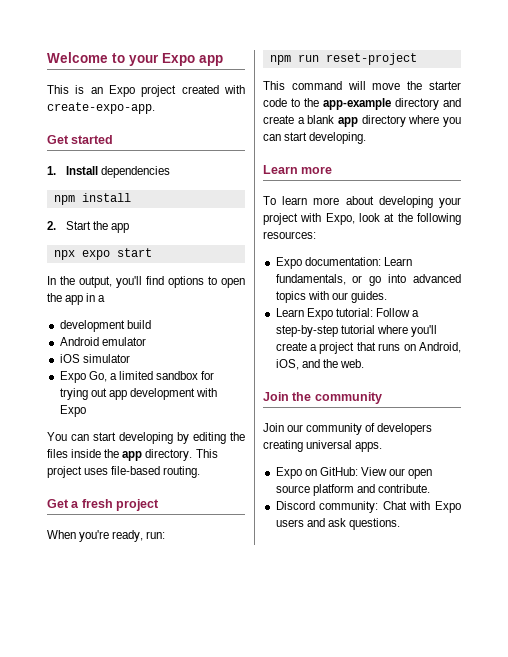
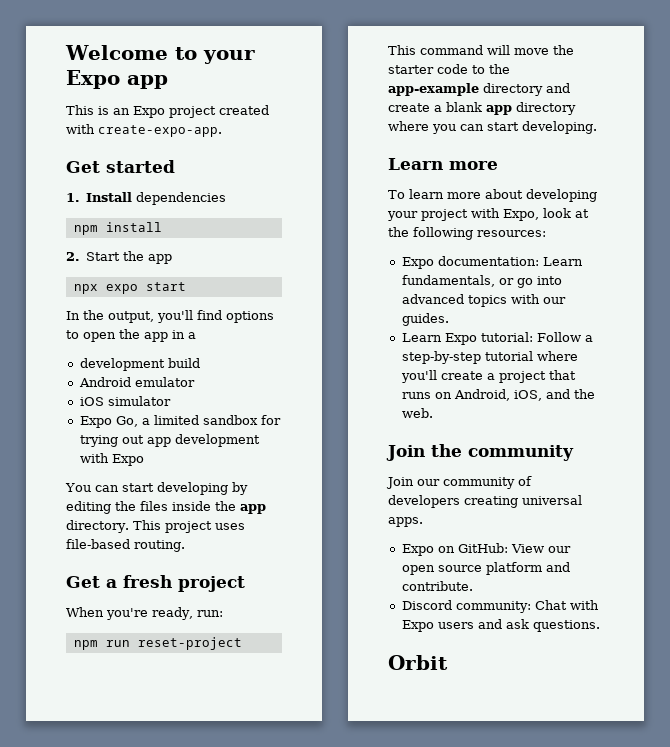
(400, 524) none -> [388,655,448,670] // Orbit

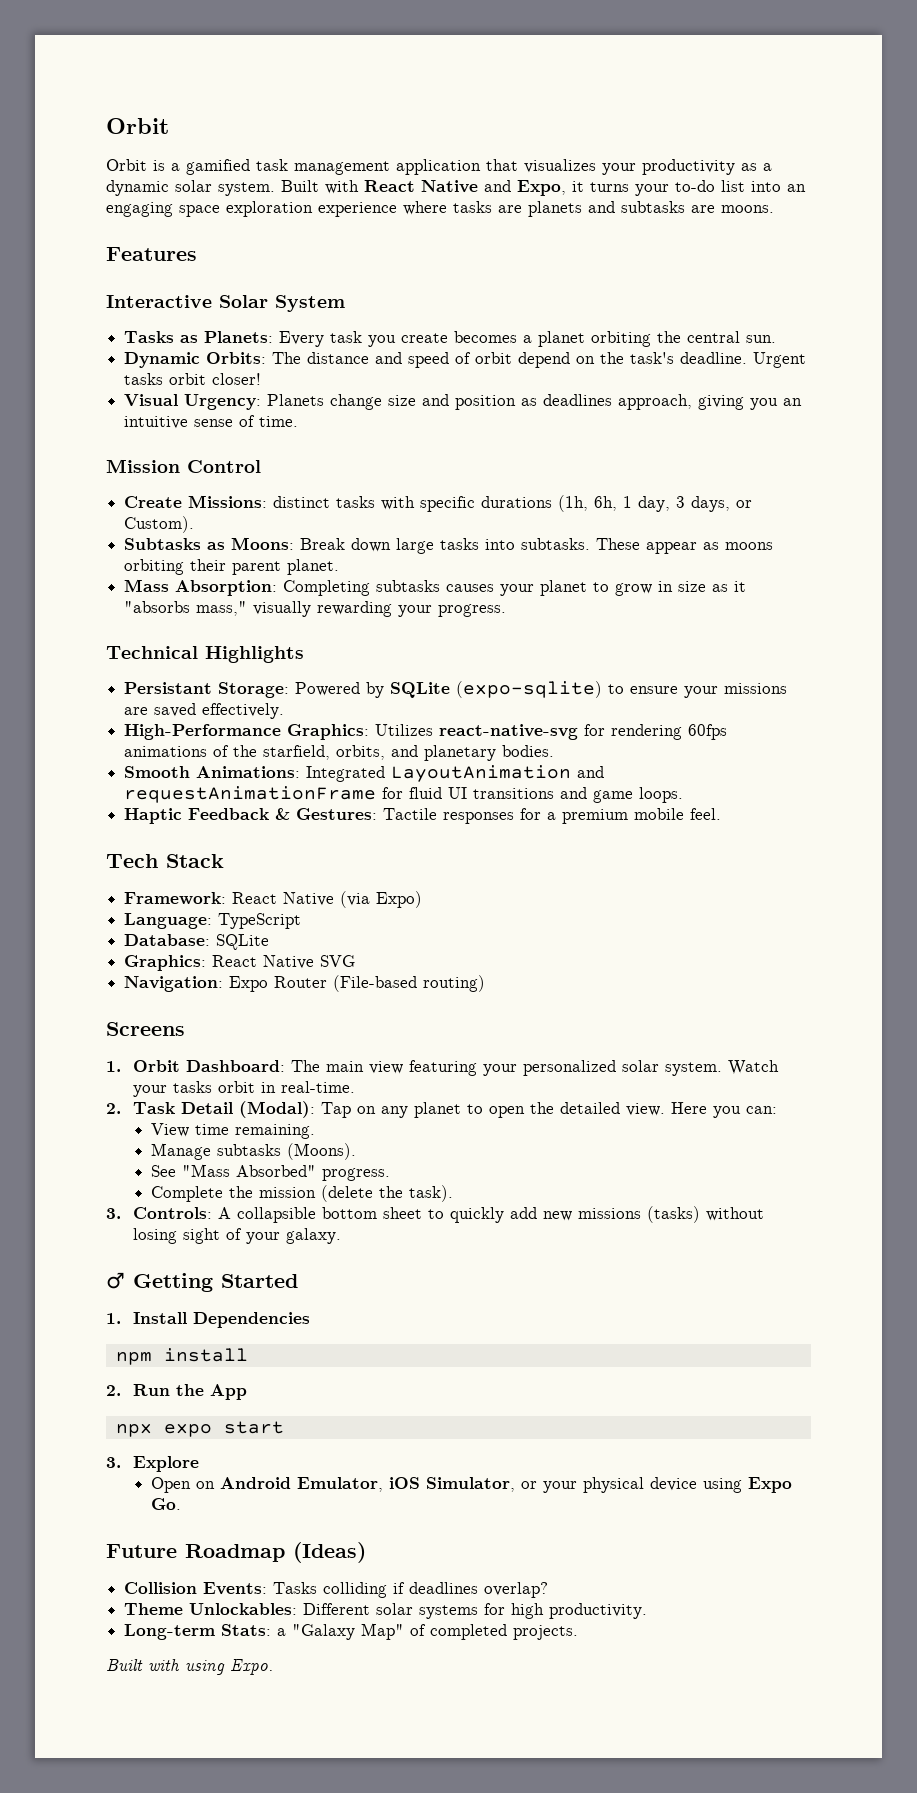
[65,45,255,64] [66,70,168,89] [66,105,269,118] [66,124,222,137] [66,160,175,173] Welcome to your Expo app // This is an Expo project created with create-expo-app. // Get started -> [106,118,169,134] [106,159,772,175] [106,180,806,196] [106,201,774,217] [106,247,197,261] [106,295,345,312] [124,331,777,347] [124,352,807,368] [124,373,262,385] [124,394,803,410] [124,415,299,429] [106,459,261,473] [124,495,753,512] [124,516,195,533] [124,537,774,554] [124,559,340,575] [124,579,747,596] [124,601,507,617] [106,646,304,663] [124,681,788,698] [124,703,285,719] [124,724,728,740] [124,745,555,761] [124,765,605,782] [124,786,684,803] [124,808,722,824] [106,854,224,868] [124,891,423,908] [124,913,302,929] [124,934,270,950] [124,955,356,971] [124,975,486,992] [106,1022,185,1036] [106,1060,780,1076] [133,1081,356,1097] [106,1101,778,1118] [151,1123,316,1139] [151,1143,357,1160] [151,1164,391,1181] [151,1185,454,1202] [106,1206,765,1223] [133,1228,342,1244] [106,1272,298,1292] Orbit // Orbit is a gamified task management application that visualizes your productivity as a dynamic solar system. Built with React Native and Expo, it turns your to-do list into an engaging space exploration experience where tasks are planets and subtasks are moons. // Features // Interactive Solar System // Tasks as Planets: Every task you create becomes a planet orbiting the central sun. // Dynamic Orbits: The distance and speed of orbit depend on the task's deadline. Urgent tasks orbit closer! // Visual Urgency: Planets change size and position as deadlines approach, giving you an intuitive sense of time. // Mission Control // Create Missions: distinct tasks with specific durations (1h, 6h, 1 day, 3 days, or Custom). // Subtasks as Moons: Break down large tasks into subtasks. These appear as moons orbiting their parent planet. // Mass Absorption: Completing subtasks causes your planet to grow in size as it "absorbs mass," visually rewarding your progress. // Technical Highlights // Persistant Storage: Powered by SQLite (expo-sqlite) to ensure your missions are saved effectively. // High-Performance Graphics: Utilizes react-native-svg for rendering 60fps animations of the starfield, orbits, and planetary bodies. // Smooth Animations: Integrated LayoutAnimation and requestAnimationFrame for fluid UI transitions and game loops. // Haptic Feedback & Gestures: Tactile responses for a premium mobile feel. // Tech Stack // Framework: React Native (via Expo) // Language: TypeScript // Database: SQLite // Graphics: React Native SVG // Navigation: Expo Router (File-based routing) // Screens // 1. Orbit Dashboard: The main view featuring your personalized solar system. Watch your tasks orbit in real-time. // 2. Task Detail (Modal): Tap on any planet to open the detailed view. Here you can: // View time remaining. // Manage subtasks (Moons). // See "Mass Absorbed" progress. // Complete the mission (delete the task). // 3. Controls: A collapsible bottom sheet to quickly add new missions (tasks) without losing sight of your galaxy. // ♂ Getting Started
[136,192,227,205] dependencies -> [193,1312,311,1328] Dependencies
[86,251,173,264] Start the app -> [133,1384,248,1400] Run the App
[66,310,274,323] [66,329,196,342] [79,358,200,371] [78,377,195,387] [79,396,171,406] [79,415,281,428] [79,434,260,447] [79,453,144,466] [65,482,248,495] [66,501,266,514] [66,520,245,533] [66,539,185,552] [66,575,245,592] [66,607,223,620] [73,637,242,650] [388,45,574,55] [388,64,510,74] [388,83,570,96] [388,102,576,115] [388,121,597,134] [388,158,498,170] [388,189,597,202] [387,208,589,221] [388,227,546,240] [401,256,583,269] [401,275,562,288] [401,294,566,307] [401,313,449,326] [401,332,593,345] [401,351,578,364] [400,370,576,383] [401,389,595,401] [401,408,433,418] [386,444,574,461] [386,476,532,489] [388,495,582,508] [388,517,423,527] [401,543,571,556] [401,562,570,575] [401,581,473,591] [401,600,599,613] [401,619,600,632] [388,655,448,670] In the output, you'll find options to open the app in a // development build // Android emulator // iOS simulator // Expo Go, a limited sandbox for trying out app development with Expo // You can start developing by editing the files inside the app directory. This project uses file-based routing. // Get a fresh project // When you're ready, run: // npm run reset-project // This command will move the starter code to the app-example directory and create a blank app directory where you can start developing. // Learn more // To learn more about developing your project with Expo, look at the following resources: // Expo documentation: Learn fundamentals, or go into advanced topics with our guides. // Learn Expo tutorial: Follow a step-by-step tutorial where you'll create a project that runs on Android, iOS, and the web. // Join the community // Join our community of developers creating universal apps. // Expo on GitHub: View our open source platform and contribute. // Discord community: Chat with Expo users and ask questions. // Orbit -> [106,1456,200,1472] [151,1477,793,1493] [151,1498,182,1510] [106,1542,366,1563] [124,1582,549,1598] [124,1603,648,1619] [124,1623,579,1640] [106,1659,273,1675] 3. Explore // Open on Android Emulator, iOS Simulator, or your physical device using Expo Go. // Future Roadmap (Ideas) // Collision Events: Tasks colliding if deadlines overlap? // Theme Unlockables: Different solar systems for high productivity. // Long-term Stats: a "Galaxy Map" of completed projects. // Built with using Expo.

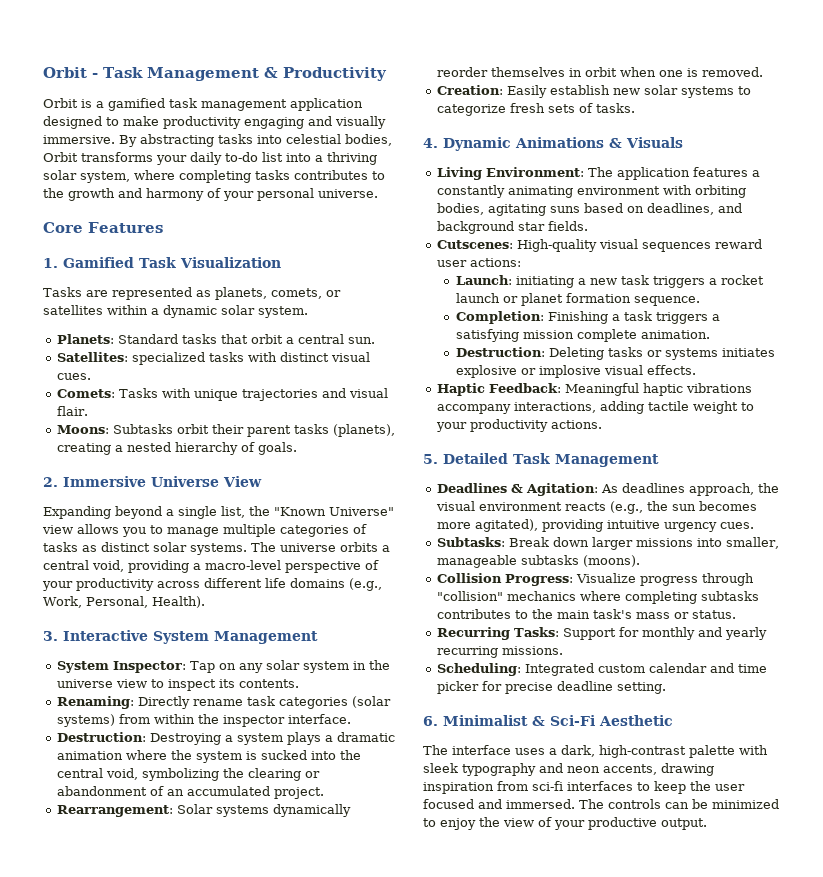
[106,118,169,134] Orbit -> [43,67,387,81] Orbit - Task Management & Productivity
[486,159,772,175] [106,180,806,196] [106,201,774,217] [106,247,197,261] [106,295,345,312] [124,331,777,347] [124,352,807,368] [124,373,262,385] [124,394,803,410] [124,415,299,429] [106,459,261,473] [124,495,753,512] [124,516,195,533] [124,537,774,554] [124,559,340,575] [124,579,747,596] [124,601,507,617] [106,646,304,663] [124,681,788,698] [124,703,285,719] [124,724,728,740] [124,745,555,761] [124,765,605,782] [124,786,684,803] [124,808,722,824] [106,854,224,868] [124,891,423,908] [124,913,302,929] [124,934,270,950] [124,955,356,971] [124,975,486,992] [106,1022,185,1036] [106,1060,780,1076] [133,1081,356,1097] [106,1101,778,1118] [151,1123,316,1139] [151,1143,357,1160] [151,1164,391,1181] [151,1185,454,1202] [106,1206,765,1223] [133,1228,342,1244] [106,1272,298,1292] [106,1312,311,1328] [115,1348,248,1365] [106,1384,248,1400] [115,1421,284,1437] [106,1456,200,1472] [151,1477,793,1493] [151,1498,182,1510] [106,1542,366,1563] [124,1582,549,1598] [124,1603,648,1619] [124,1623,579,1640] [106,1659,273,1675] that visualizes your productivity as a dynamic solar system. Built with React Native and Expo, it turns your to-do list into an engaging space exploration experience where tasks are planets and subtasks are moons. // Features // Interactive Solar System // Tasks as Planets: Every task you create becomes a planet orbiting the central sun. // Dynamic Orbits: The distance and speed of orbit depend on the task's deadline. Urgent tasks orbit closer! // Visual Urgency: Planets change size and position as deadlines approach, giving you an intuitive sense of time. // Mission Control // Create Missions: distinct tasks with specific durations (1h, 6h, 1 day, 3 days, or Custom). // Subtasks as Moons: Break down large tasks into subtasks. These appear as moons orbiting their parent planet. // Mass Absorption: Completing subtasks causes your planet to grow in size as it "absorbs mass," visually rewarding your progress. // Technical Highlights // Persistant Storage: Powered by SQLite (expo-sqlite) to ensure your missions are saved effectively. // High-Performance Graphics: Utilizes react-native-svg for rendering 60fps animations of the starfield, orbits, and planetary bodies. // Smooth Animations: Integrated LayoutAnimation and requestAnimationFrame for fluid UI transitions and game loops. // Haptic Feedback & Gestures: Tactile responses for a premium mobile feel. // Tech Stack // Framework: React Native (via Expo) // Language: TypeScript // Database: SQLite // Graphics: React Native SVG // Navigation: Expo Router (File-based routing) // Screens // 1. Orbit Dashboard: The main view featuring your personalized solar system. Watch your tasks orbit in real-time. // 2. Task Detail (Modal): Tap on any planet to open the detailed view. Here you can: // View time remaining. // Manage subtasks (Moons). // See "Mass Absorbed" progress. // Complete the mission (delete the task). // 3. Controls: A collapsible bottom sheet to quickly add new missions (tasks) without losing sight of your galaxy. // ♂ Getting Started // 1. Install Dependencies // npm install // 2. Run the App // npx expo start // 3. Explore // Open on Android Emulator, iOS Simulator, or your physical device using Expo Go. // Future Roadmap (Ideas) // Collision Events: Tasks colliding if deadlines overlap? // Theme Unlockables: Different solar systems for high productivity. // Long-term Stats: a "Galaxy Map" of completed projects. // Built with using Expo. -> [43,116,386,129] [43,134,392,147] [43,152,377,165] [43,170,385,183] [43,188,378,201] [43,222,163,233] [43,257,281,268] [43,287,341,300] [43,305,308,318] [57,334,376,344] [57,352,371,365] [57,373,92,380] [57,388,389,401] [57,406,89,416] [57,424,396,437] [57,442,298,455] [43,476,262,487] [43,506,394,519] [42,524,367,537] [43,542,390,555] [43,560,379,573] [42,578,382,591] [43,596,205,608] [43,630,318,644] [57,660,391,673] [57,679,300,691] [57,696,392,709] [57,714,352,727] [57,732,396,745] [57,750,362,763] [57,768,321,781] [57,786,325,799] [57,804,352,817] [437,67,764,77] [437,85,752,98] [437,103,636,116] [423,137,683,151] [437,167,761,180] [437,185,747,198] [437,203,743,216] [437,221,589,234] [437,239,763,252] [437,258,522,267] [455,275,764,288] [455,293,700,306] [455,311,720,324] [455,329,710,342] [455,347,775,360] [455,365,696,378] [437,383,753,396] [437,401,755,414] [436,419,603,432] [423,453,659,467] [437,483,780,496] [436,501,758,514] [437,519,755,532] [437,537,780,550] [437,555,641,568] [437,573,755,586] [437,591,760,604] [437,609,737,619] [437,627,768,640] [437,646,564,658] [437,663,768,676] [437,681,667,694] [423,715,673,726] [423,745,768,758] [423,763,714,776] [423,781,745,794] [423,799,779,809] [423,817,707,830] designed to make productivity engaging and visually immersive. By abstracting tasks into celestial bodies, Orbit transforms your daily to-do list into a thriving solar system, where completing tasks contributes to the growth and harmony of your personal universe. // Core Features // 1. Gamified Task Visualization // Tasks are represented as planets, comets, or satellites within a dynamic solar system. // Planets: Standard tasks that orbit a central sun. // Satellites: specialized tasks with distinct visual cues. // Comets: Tasks with unique trajectories and visual flair. // Moons: Subtasks orbit their parent tasks (planets), creating a nested hierarchy of goals. // 2. Immersive Universe View // Expanding beyond a single list, the "Known Universe" view allows you to manage multiple categories of tasks as distinct solar systems. The universe orbits a central void, providing a macro-level perspective of your productivity across different life domains (e.g., Work, Personal, Health). // 3. Interactive System Management // System Inspector: Tap on any solar system in the universe view to inspect its contents. // Renaming: Directly rename task categories (solar systems) from within the inspector interface. // Destruction: Destroying a system plays a dramatic animation where the system is sucked into the central void, symbolizing the clearing or abandonment of an accumulated project. // Rearrangement: Solar systems dynamically reorder themselves in orbit when one is removed. // Creation: Easily establish new solar systems to categorize fresh sets of tasks. // 4. Dynamic Animations & Visuals // Living Environment: The application features a constantly animating environment with orbiting bodies, agitating suns based on deadlines, and background star fields. // Cutscenes: High-quality visual sequences reward user actions: // Launch: initiating a new task triggers a rocket launch or planet formation sequence. // Completion: Finishing a task triggers a satisfying mission complete animation. // Destruction: Deleting tasks or systems initiates explosive or implosive visual effects. // Haptic Feedback: Meaningful haptic vibrations accompany interactions, adding tactile weight to your productivity actions. // 5. Detailed Task Management // Deadlines & Agitation: As deadlines approach, the visual environment reacts (e.g., the sun becomes more agitated), providing intuitive urgency cues. // Subtasks: Break down larger missions into smaller, manageable subtasks (moons). // Collision Progress: Visualize progress through "collision" mechanics where completing subtasks contributes to the main task's mass or status. // Recurring Tasks: Support for monthly and yearly recurring missions. // Scheduling: Integrated custom calendar and time picker for precise deadline setting. // 6. Minimalist & Sci-Fi Aesthetic // The interface uses a dark, high-contrast palette with sleek typography and neon accents, drawing inspiration from sci-fi interfaces to keep the user focused and immersed. The controls can be minimized to enjoy the view of your productive output.

